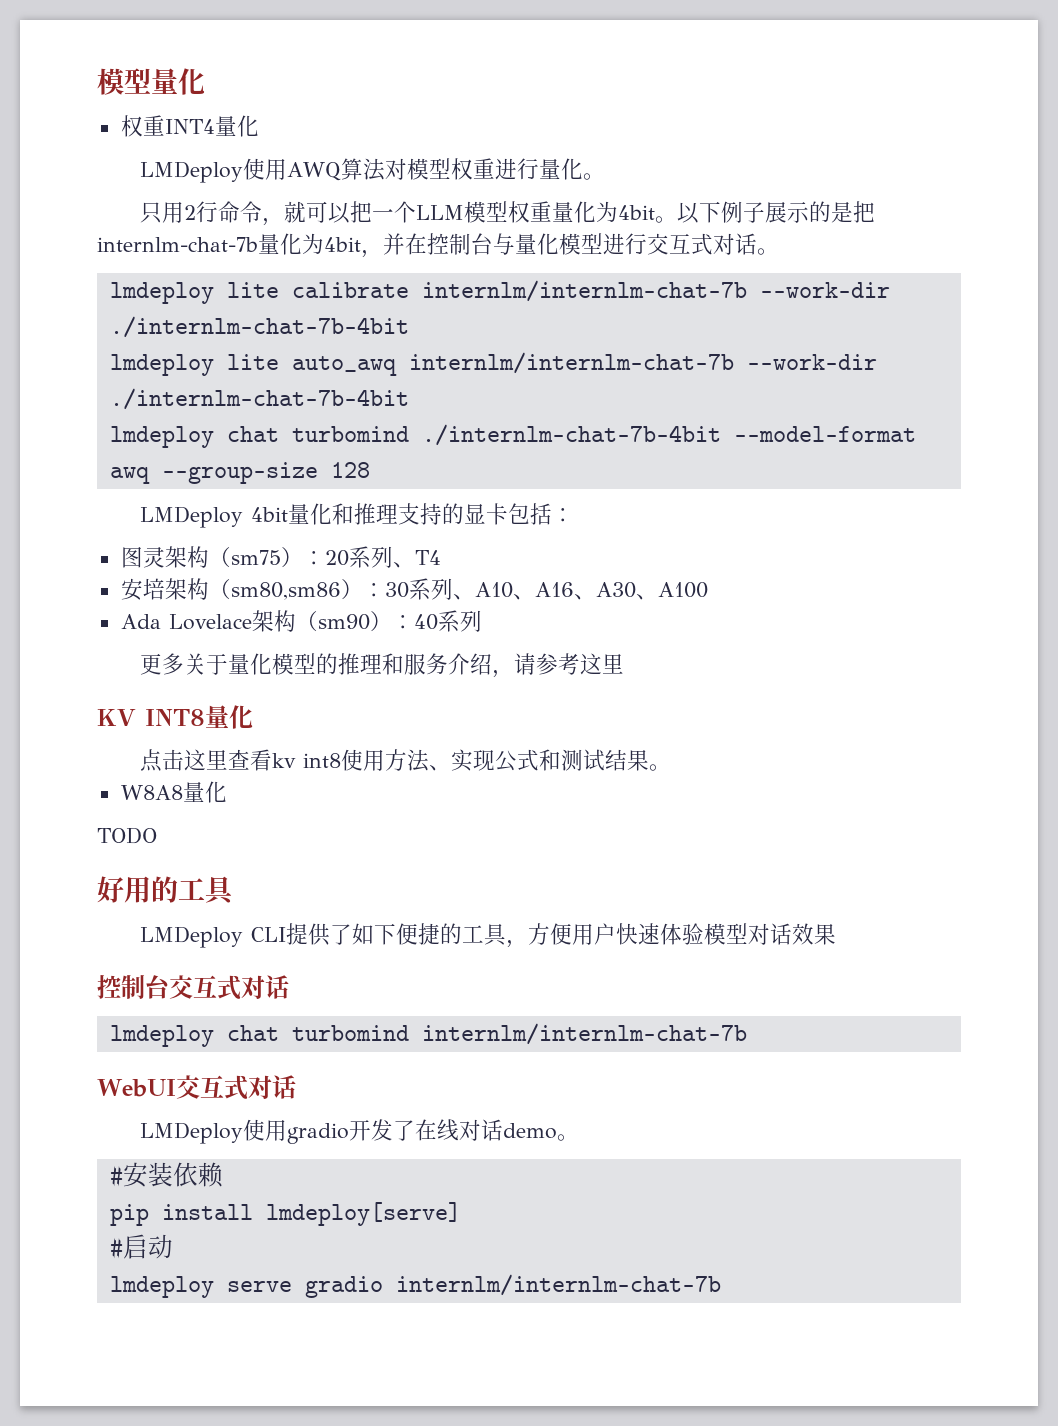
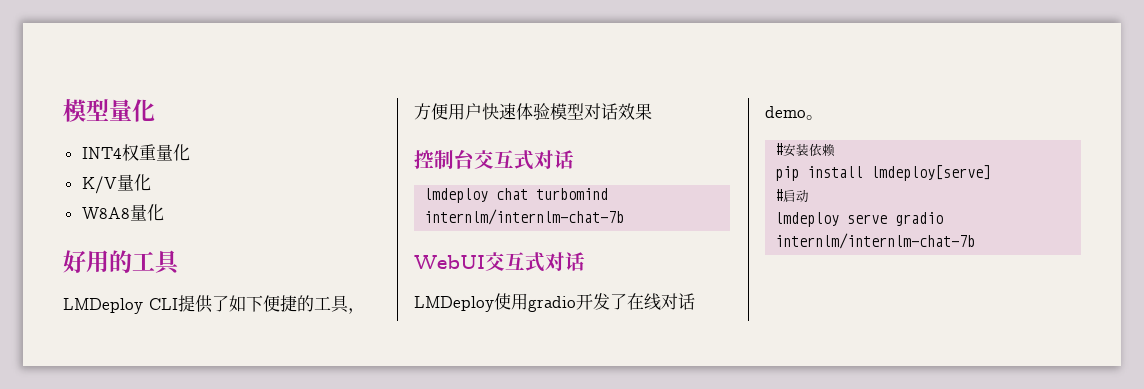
[120,115,259,137] [140,158,606,183] [140,201,876,226] [97,233,779,258] [109,280,890,304] [109,316,409,338] [109,352,877,376] [109,388,409,410] [109,424,916,448] [109,462,370,484] [140,503,575,528] [120,546,441,568] [120,578,708,601] [120,610,482,632] [140,653,625,678] [97,705,253,729] [140,749,672,772] 权重INT4量化 // LMDeploy使用AWQ算法对模型权重进行量化。 // 只用2行命令，就可以把一个LLM模型权重量化为4bit。以下例子展示的是把internlm-chat-7b量化为4bit，并在控制台与量化模型进行交互式对话。 // lmdeploy lite calibrate internlm/internlm-chat-7b --work-dir ./internlm-chat-7b-4bit // lmdeploy lite auto_awq internlm/internlm-chat-7b --work-dir ./internlm-chat-7b-4bit // lmdeploy chat turbomind ./internlm-chat-7b-4bit --model-format awq --group-size 128 // LMDeploy 4bit量化和推理支持的显卡包括： // 图灵架构（sm75）：20系列、T4 // 安培架构（sm80,sm86）：30系列、A10、A16、A30、A100 // Ada Lovelace架构（sm90）：40系列 // 更多关于量化模型的推理和服务介绍，请参考这里 // KV INT8量化 // 点击这里查看kv int8使用方法、实现公式和测试结果。 -> [81,144,190,161] [81,174,151,194] INT4权重量化 // K/V量化
[97,827,157,844] // TODO -> (164, 212) none

